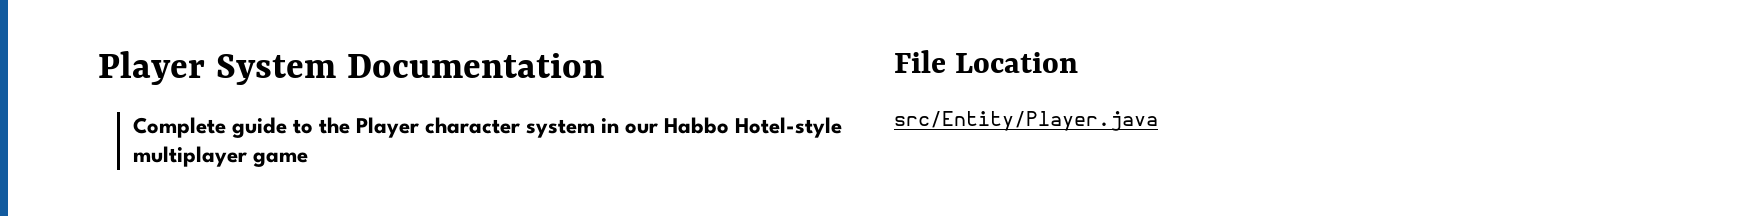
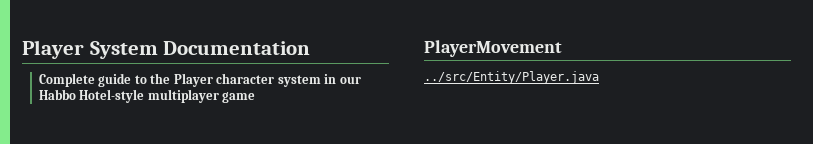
[894,50,1079,73] [894,111,1158,131] File Location // src/Entity/Player.java -> [424,40,562,57] [424,71,599,84] PlayerMovement // ../src/Entity/Player.java

